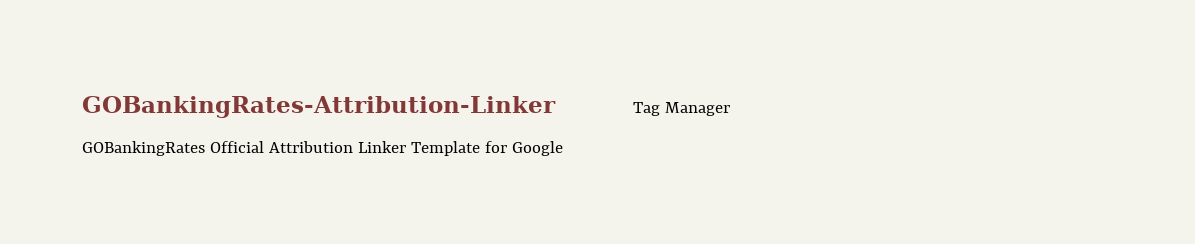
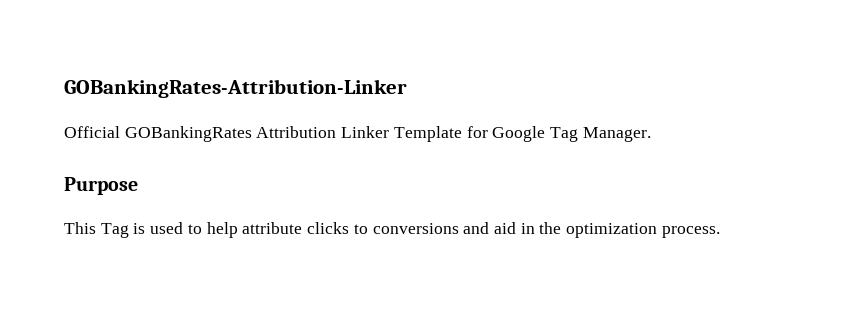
[82,141,264,156] GOBankingRates Official -> [64,126,252,142] Official GOBankingRates
[664,102,730,116] Manager -> [582,127,651,142] [64,177,138,195] [64,222,720,238] Manager. // Purpose // This Tag is used to help attribute clicks to conversions and aid in the optimization process.

